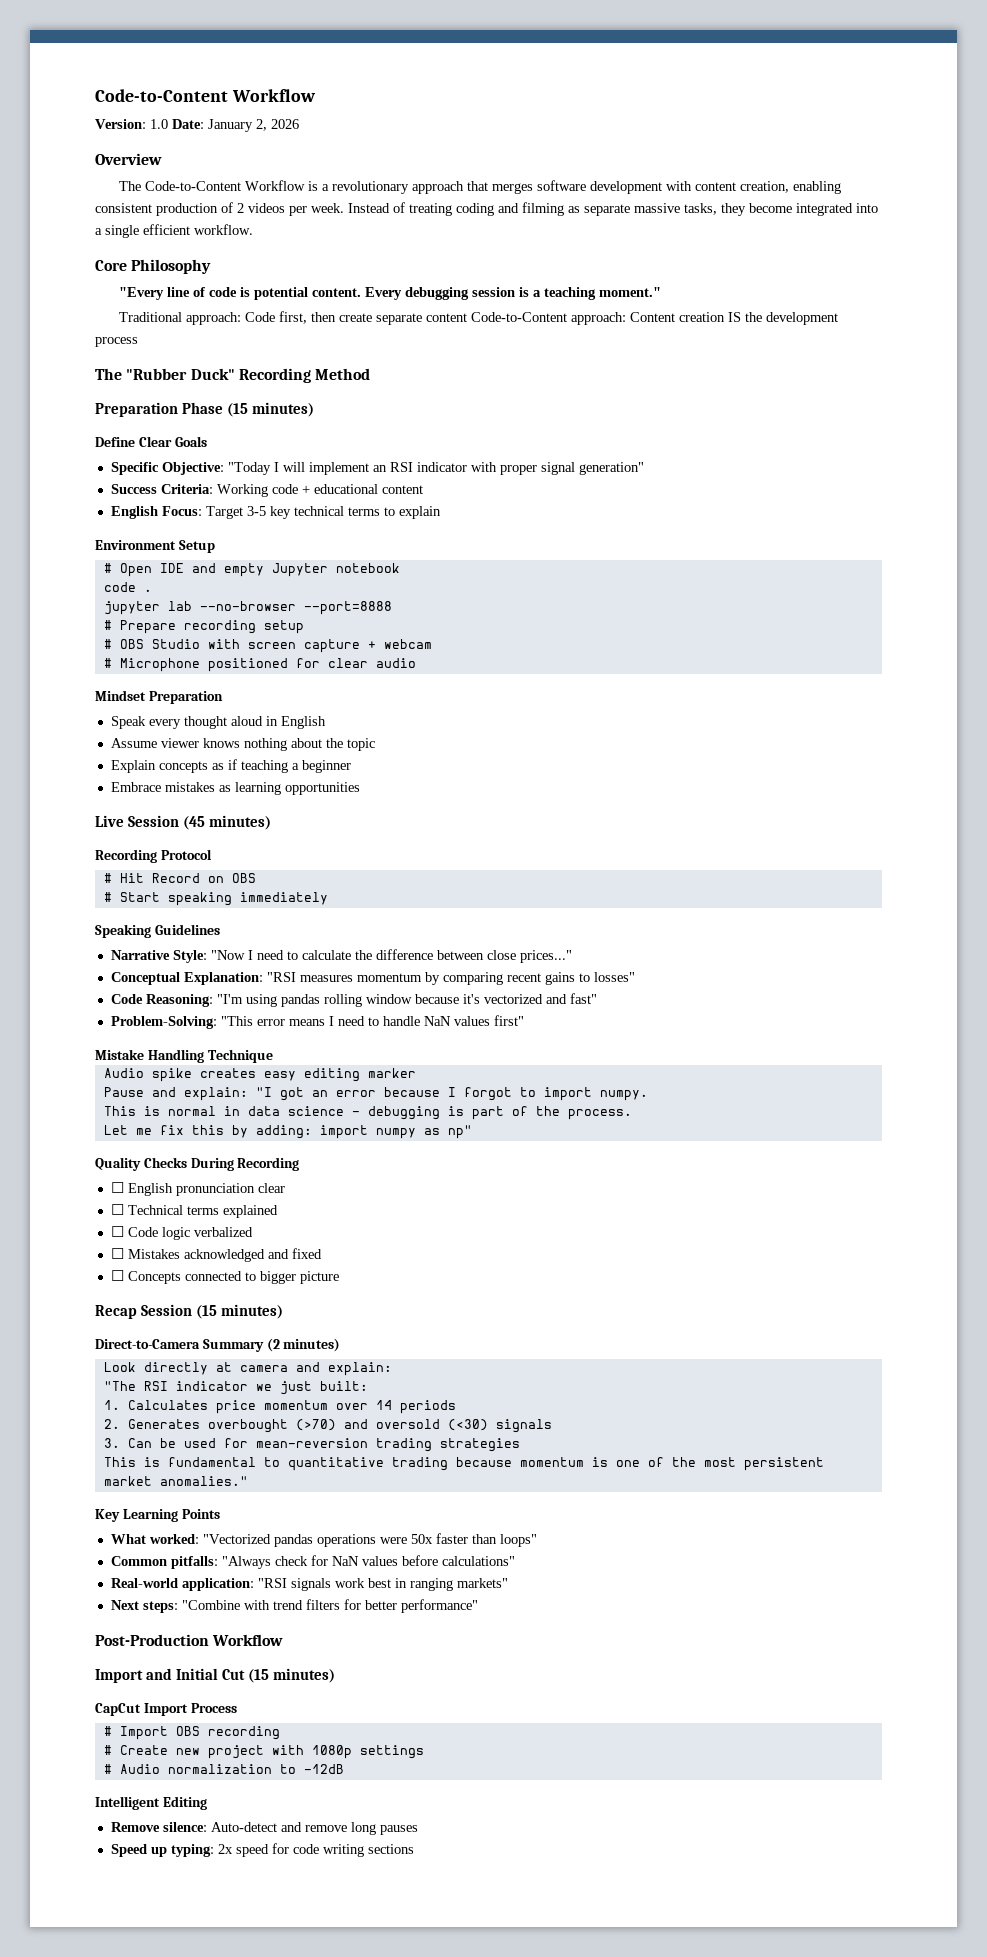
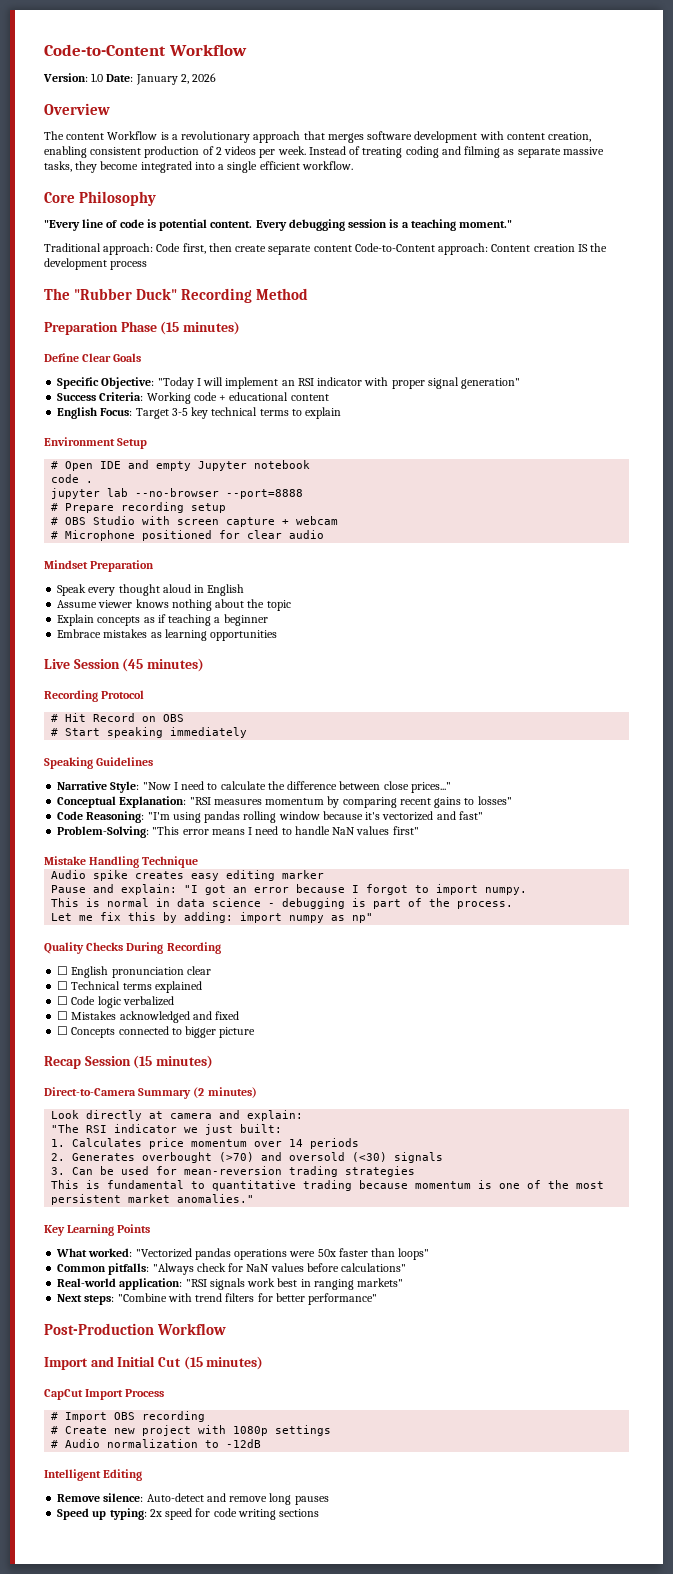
[145,181,242,191] Code-to-Content -> [66,133,105,140] content

